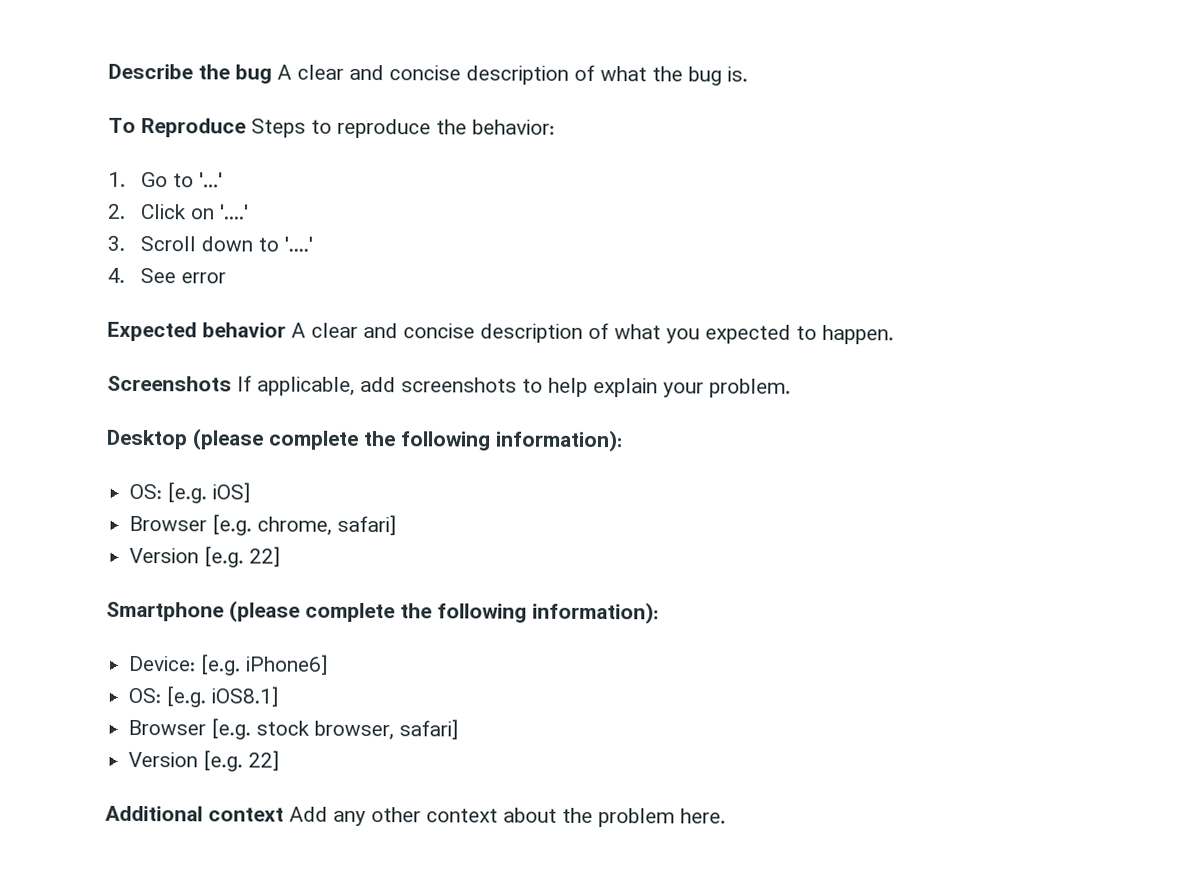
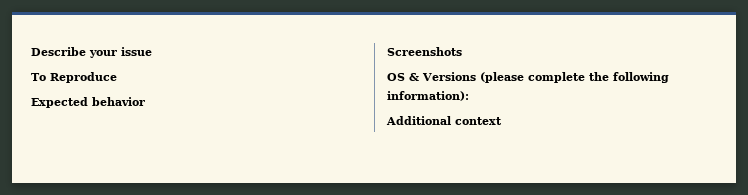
[198,64,748,86] [108,117,555,139] [108,171,223,188] [107,203,249,220] [107,235,313,252] [107,267,226,284] [107,321,894,345] [107,375,791,398] [106,428,623,453] [129,482,252,504] [129,514,398,536] [129,546,282,568] [106,600,659,625] [129,654,330,676] [128,686,280,708] [128,718,460,741] [128,750,281,772] [105,805,726,828] the bug A clear and concise description of what the bug is. // To Reproduce Steps to reproduce the behavior: // 1. Go to '...' // 2. Click on '....' // 3. Scroll down to '....' // 4. See error // Expected behavior A clear and concise description of what you expected to happen. // Screenshots If applicable, add screenshots to help explain your problem. // Desktop (please complete the following information): // OS: [e.g. iOS] // Browser [e.g. chrome, safari] // Version [e.g. 22] // Smartphone (please complete the following information): // Device: [e.g. iPhone6] // OS: [e.g. iOS8.1] // Browser [e.g. stock browser, safari] // Version [e.g. 22] // Additional context Add any other context about the problem here. -> [89,47,152,58] [31,72,117,83] [31,97,145,108] [387,47,462,56] [387,72,669,83] [387,91,469,101] [386,116,502,125] your issue // To Reproduce // Expected behavior // Screenshots // OS & Versions (please complete the following information): // Additional context

